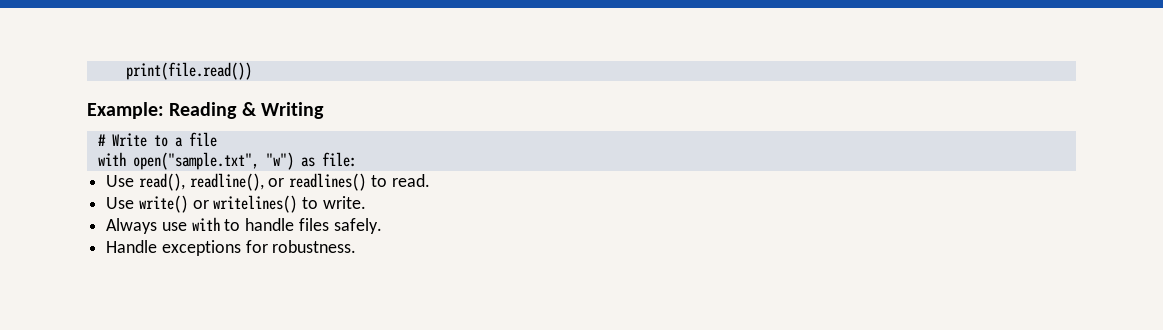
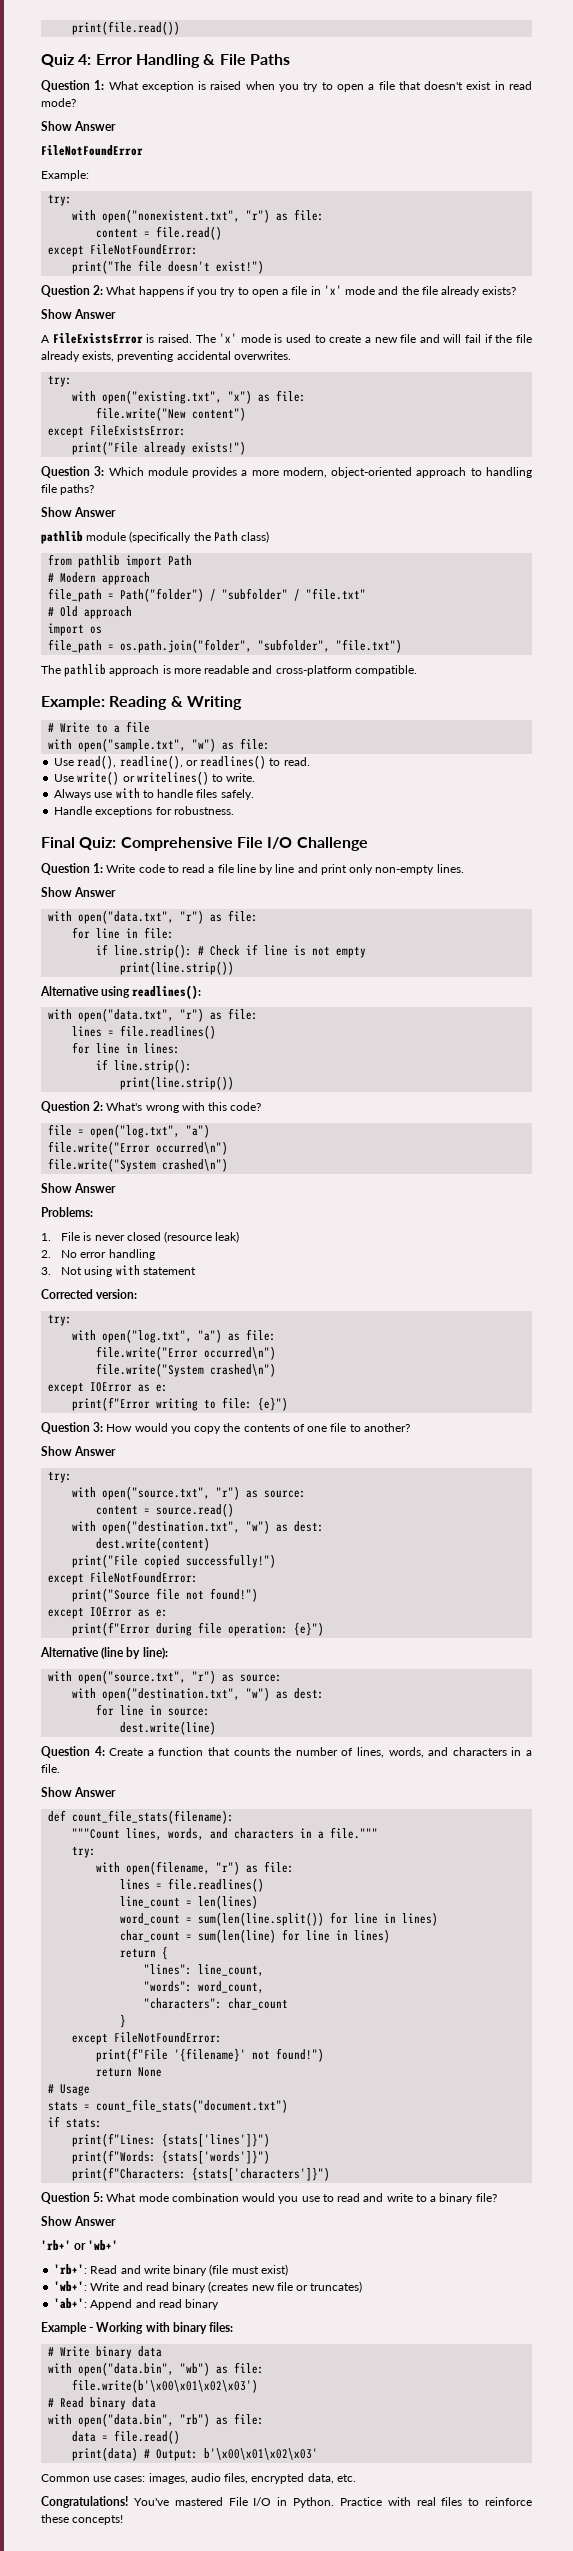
(252, 71) none -> [41,54,290,68] [41,80,533,92] [41,98,76,107] [41,121,117,131] [41,145,143,156] [41,170,89,181] [48,194,73,206] [72,209,325,223] [96,226,223,240] [48,244,199,257] [72,260,265,274] [41,285,517,297] [41,309,117,319] [41,333,533,344] [41,351,291,362] [48,375,73,387] [72,390,307,404] [96,407,247,421] [48,425,187,438] [72,441,247,455] [41,466,532,478] [41,484,95,495] [41,507,117,517] [41,531,270,544] [48,554,193,568] [48,572,151,585] [48,588,367,602] [48,606,133,619] [48,623,103,636] [48,639,403,653] [41,664,417,677] // Quiz 4: Error Handling & File Paths // Question 1: What exception is raised when you try to open a file that doesn't exist in read mode? // Show Answer // FileNotFoundError // Example: // try: // with open("nonexistent.txt", "r") as file: // content = file.read() // except FileNotFoundError: // print("The file doesn't exist!") // Question 2: What happens if you try to open a file in 'x' mode and the file already exists? // Show Answer // A FileExistsError is raised. The 'x' mode is used to create a new file and will fail if the file already exists, preventing accidental overwrites. // try: // with open("existing.txt", "x") as file: // file.write("New content") // except FileExistsError: // print("File already exists!") // Question 3: Which module provides a more modern, object-oriented approach to handling file paths? // Show Answer // pathlib module (specifically the Path class) // from pathlib import Path // # Modern approach // file_path = Path("folder") / "subfolder" / "file.txt" // # Old approach // import os // file_path = os.path.join("folder", "subfolder", "file.txt") // The pathlib approach is more readable and cross-platform compatible.
(357, 246) none -> [41,837,368,851] [41,863,464,875] [41,887,117,897] [48,910,259,924] [72,927,175,939] [96,944,367,958] [120,961,235,975] [40,985,202,999] [48,1008,259,1022] [72,1025,217,1039] [72,1042,181,1054] [96,1059,193,1073] [120,1076,235,1090] [41,1101,262,1113] [48,1124,211,1138] [48,1141,229,1155] [48,1158,229,1172] [41,1183,117,1193] [41,1207,93,1217] [41,1231,240,1243] [41,1249,155,1260] [41,1265,196,1277] [41,1289,138,1299] [48,1314,73,1326] [72,1329,277,1343] [96,1346,277,1360] [96,1363,277,1377] [48,1382,169,1394] [72,1397,289,1411] [41,1422,410,1434] [41,1446,117,1456] [48,1471,73,1483] [72,1486,307,1500] [96,1503,235,1517] [72,1520,325,1534] [96,1537,211,1551] [72,1554,277,1568] [48,1572,199,1585] [72,1588,259,1602] [48,1607,169,1619] [72,1622,325,1636] [40,1647,168,1659] [48,1670,283,1684] [72,1687,325,1701] [96,1704,211,1716] [120,1721,217,1735] [41,1746,533,1758] [41,1764,60,1773] [41,1787,117,1797] [48,1810,235,1824] [72,1827,379,1840] [72,1846,97,1858] [96,1861,295,1875] [120,1878,265,1892] [120,1895,259,1909] [120,1912,439,1926] [120,1929,391,1943] [120,1946,169,1960] [144,1964,265,1976] [144,1981,265,1993] [144,1998,289,2010] [120,2014,127,2028] [72,2032,223,2045] [96,2048,325,2062] [96,2067,163,2077] [48,2084,91,2096] [48,2099,289,2113] [48,2116,103,2128] [72,2133,271,2147] [72,2150,271,2164] [72,2167,331,2181] [41,2192,497,2204] [41,2216,117,2226] [41,2240,119,2251] [54,2264,288,2276] [54,2281,363,2293] [54,2298,220,2310] [41,2322,234,2334] [48,2346,163,2359] [48,2362,265,2376] [72,2379,259,2393] [48,2397,157,2410] [48,2413,265,2427] [72,2430,181,2444] [72,2447,319,2461] [41,2473,356,2484] [41,2496,532,2508] [41,2514,124,2525] // Final Quiz: Comprehensive File I/O Challenge // Question 1: Write code to read a file line by line and print only non-empty lines. // Show Answer // with open("data.txt", "r") as file: // for line in file: // if line.strip(): # Check if line is not empty // print(line.strip()) // Alternative using readlines(): // with open("data.txt", "r") as file: // lines = file.readlines() // for line in lines: // if line.strip(): // print(line.strip()) // Question 2: What's wrong with this code? // file = open("log.txt", "a") // file.write("Error occurred\n") // file.write("System crashed\n") // Show Answer // Problems: // 1. File is never closed (resource leak) // 2. No error handling // 3. Not using with statement // Corrected version: // try: // with open("log.txt", "a") as file: // file.write("Error occurred\n") // file.write("System crashed\n") // except IOError as e: // print(f"Error writing to file: {e}") // Question 3: How would you copy the contents of one file to another? // Show Answer // try: // with open("source.txt", "r") as source: // content = source.read() // with open("destination.txt", "w") as dest: // dest.write(content) // print("File copied successfully!") // except FileNotFoundError: // print("Source file not found!") // except IOError as e: // print(f"Error during file operation: {e}") // Alternative (line by line): // with open("source.txt", "r") as source: // with open("destination.txt", "w") as dest: // for line in source: // dest.write(line) // Question 4: Create a function that counts the number of lines, words, and characters in a file. // Show Answer // def count_file_stats(filename): // """Count lines, words, and characters in a file.""" // try: // with open(filename, "r") as file: // lines = file.readlines() // line_count = len(lines) // word_count = sum(len(line.split()) for line in lines) // char_count = sum(len(line) for line in lines) // return { // "lines": line_count, // "words": word_count, // "characters": char_count // } // except FileNotFoundError: // print(f"File '{filename}' not found!") // return None // # Usage // stats = count_file_stats("document.txt") // if stats: // print(f"Lines: {stats['lines']}") // print(f"Words: {stats['words']}") // print(f"Characters: {stats['characters']}") // Question 5: What mode combination would you use to read and write to a binary file? // Show Answer // 'rb+' or 'wb+' // 'rb+': Read and write binary (file must exist) // 'wb+': Write and read binary (creates new file or truncates) // 'ab+': Append and read binary // Example - Working with binary files: // # Write binary data // with open("data.bin", "wb") as file: // file.write(b'\x00\x01\x02\x03') // # Read binary data // with open("data.bin", "rb") as file: // data = file.read() // print(data) # Output: b'\x00\x01\x02\x03' // Common use cases: images, audio files, encrypted data, etc. // Congratulations! You've mastered File I/O in Python. Practice with real files to reinforce these concepts!

